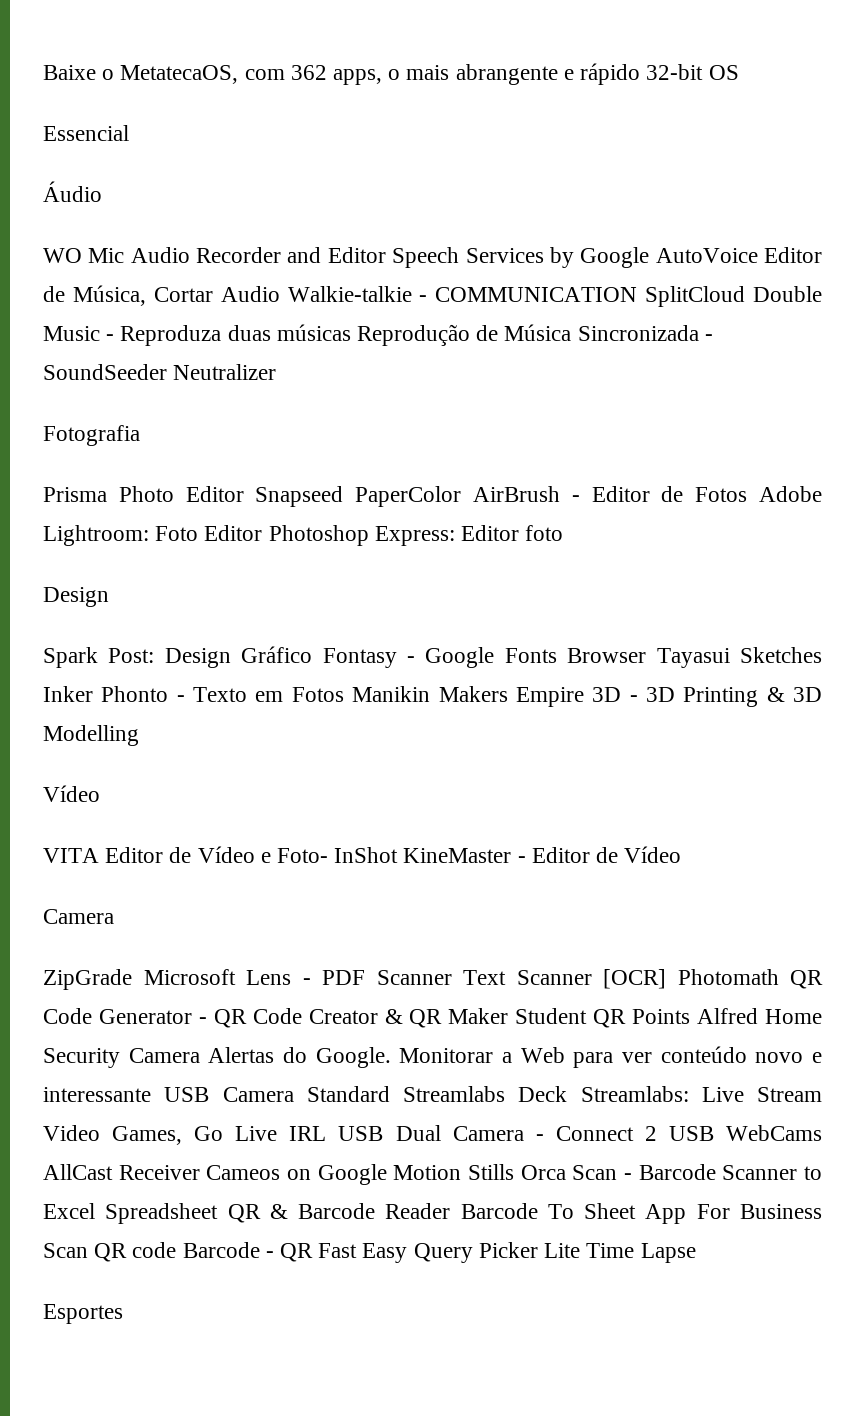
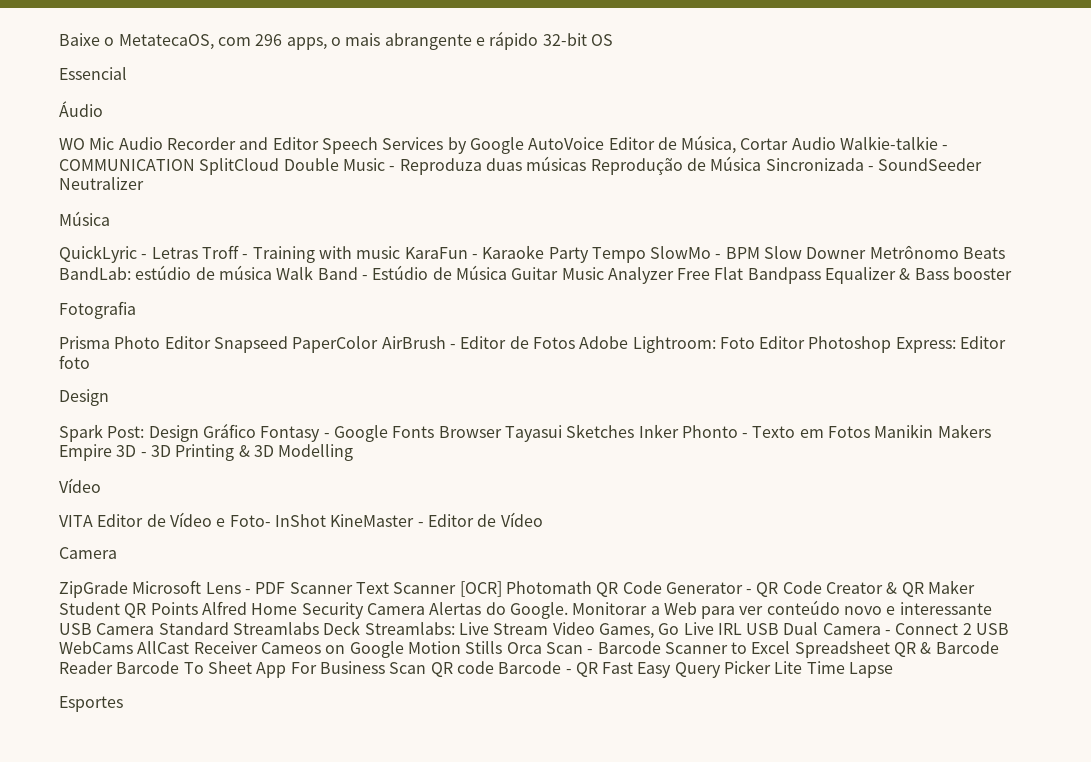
[290,65,327,80] 362 -> [255,34,283,46] 296
(277, 372) none -> [59,211,110,226] [59,245,1006,263] [59,265,1013,284] // Música // QuickLyric - Letras Troff - Training with music KaraFun - Karaoke Party Tempo SlowMo - BPM Slow Downer Metrônomo Beats BandLab: estúdio de música Walk Band - Estúdio de Música Guitar Music Analyzer Free Flat Bandpass Equalizer & Bass booster

